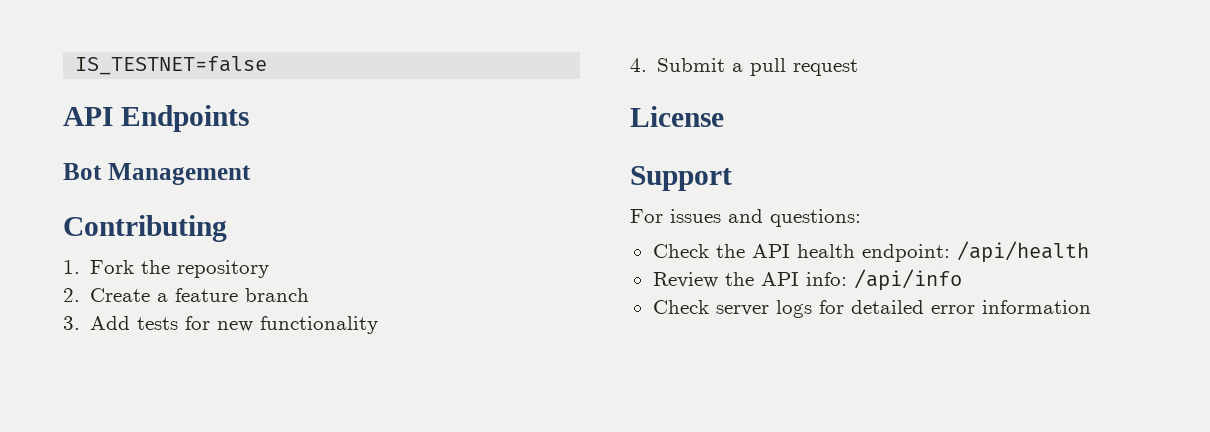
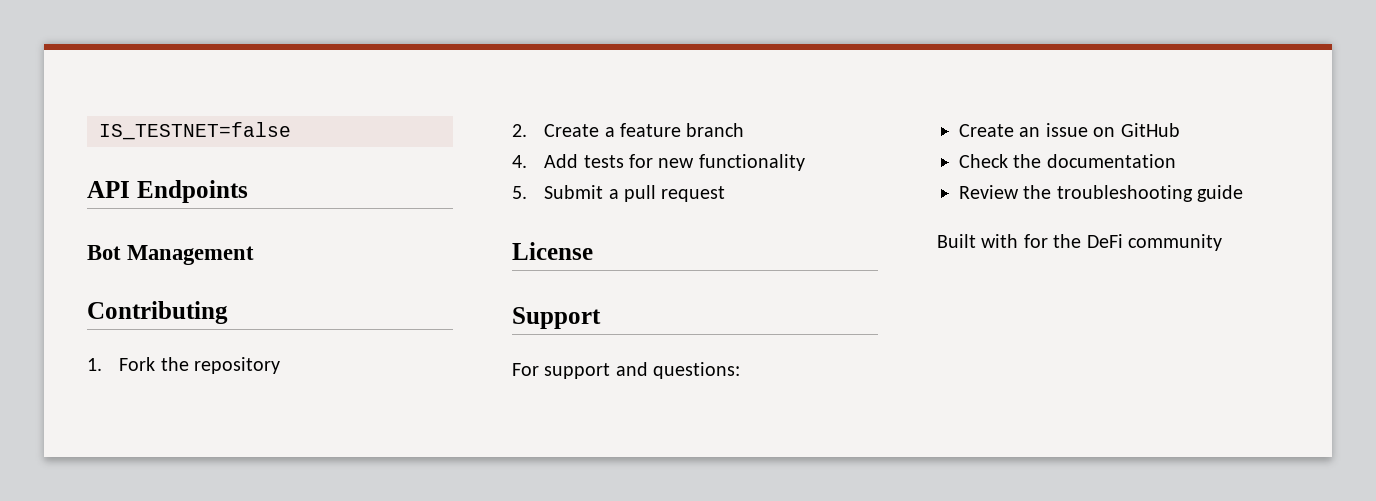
[63,316,80,330] 3. -> [512,155,527,168] 4.
[630,58,647,72] 4. -> [512,186,527,199] 5.
[670,209,721,223] issues -> [544,363,611,379] support
[652,241,1089,263] [652,269,962,291] [652,300,1091,318] Check the API health endpoint: /api/health // Review the API info: /api/info // Check server logs for detailed error information -> [959,123,1180,137] [959,154,1176,168] [959,185,1244,202] [937,234,1222,251] Create an issue on GitHub // Check the documentation // Review the troubleshooting guide // Built with for the DeFi community

